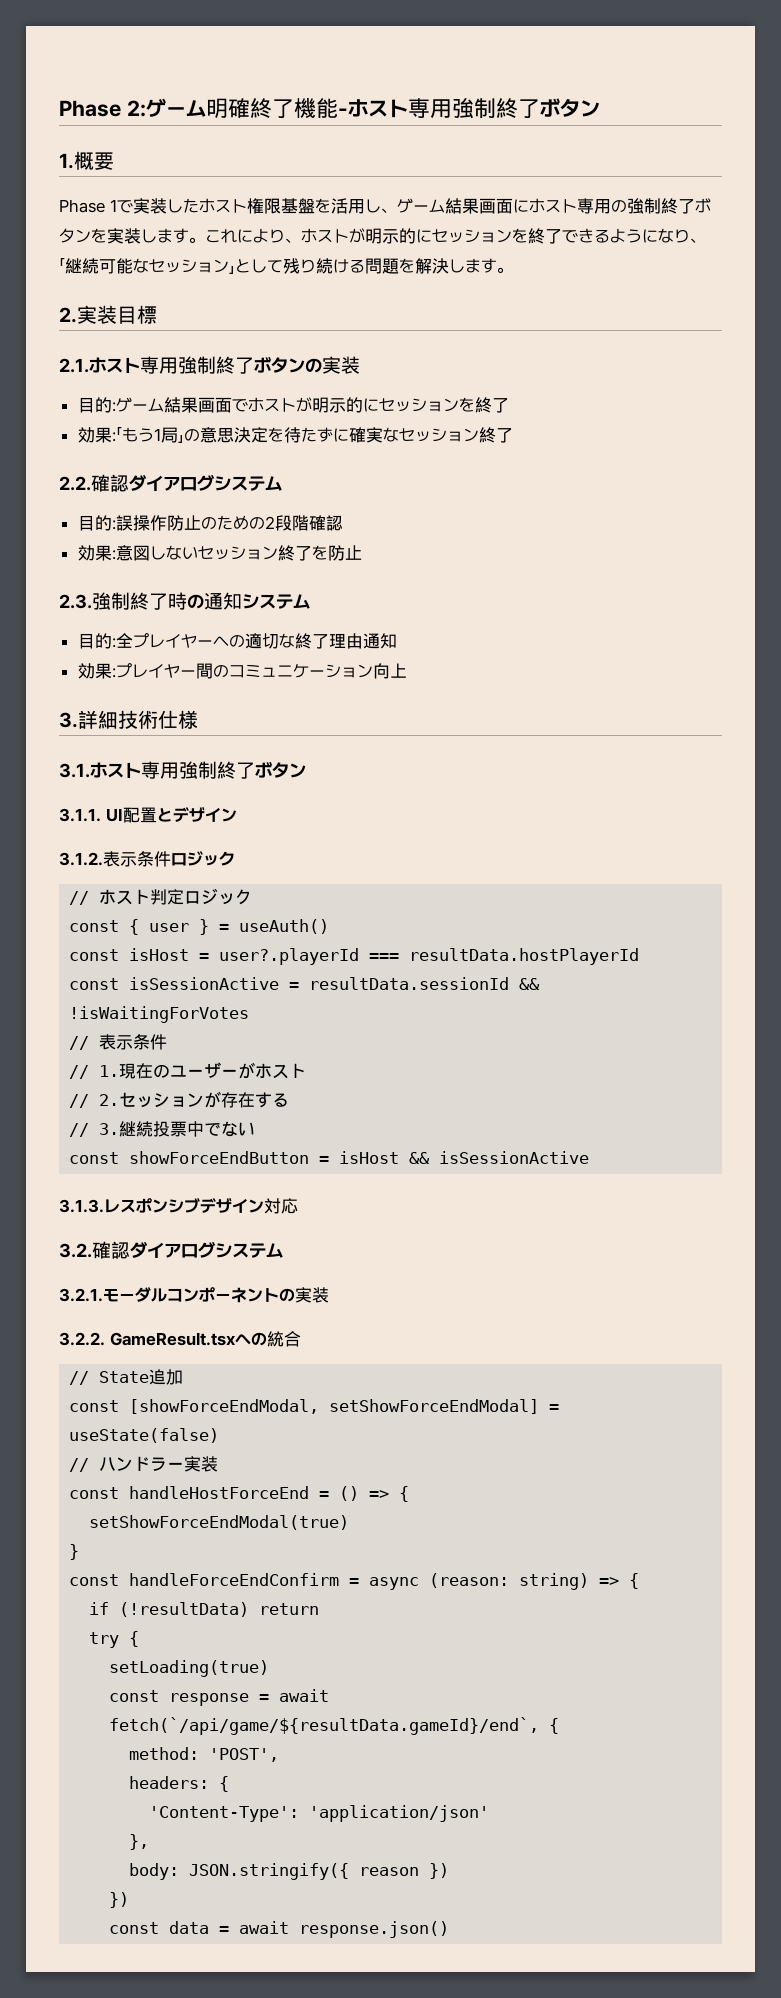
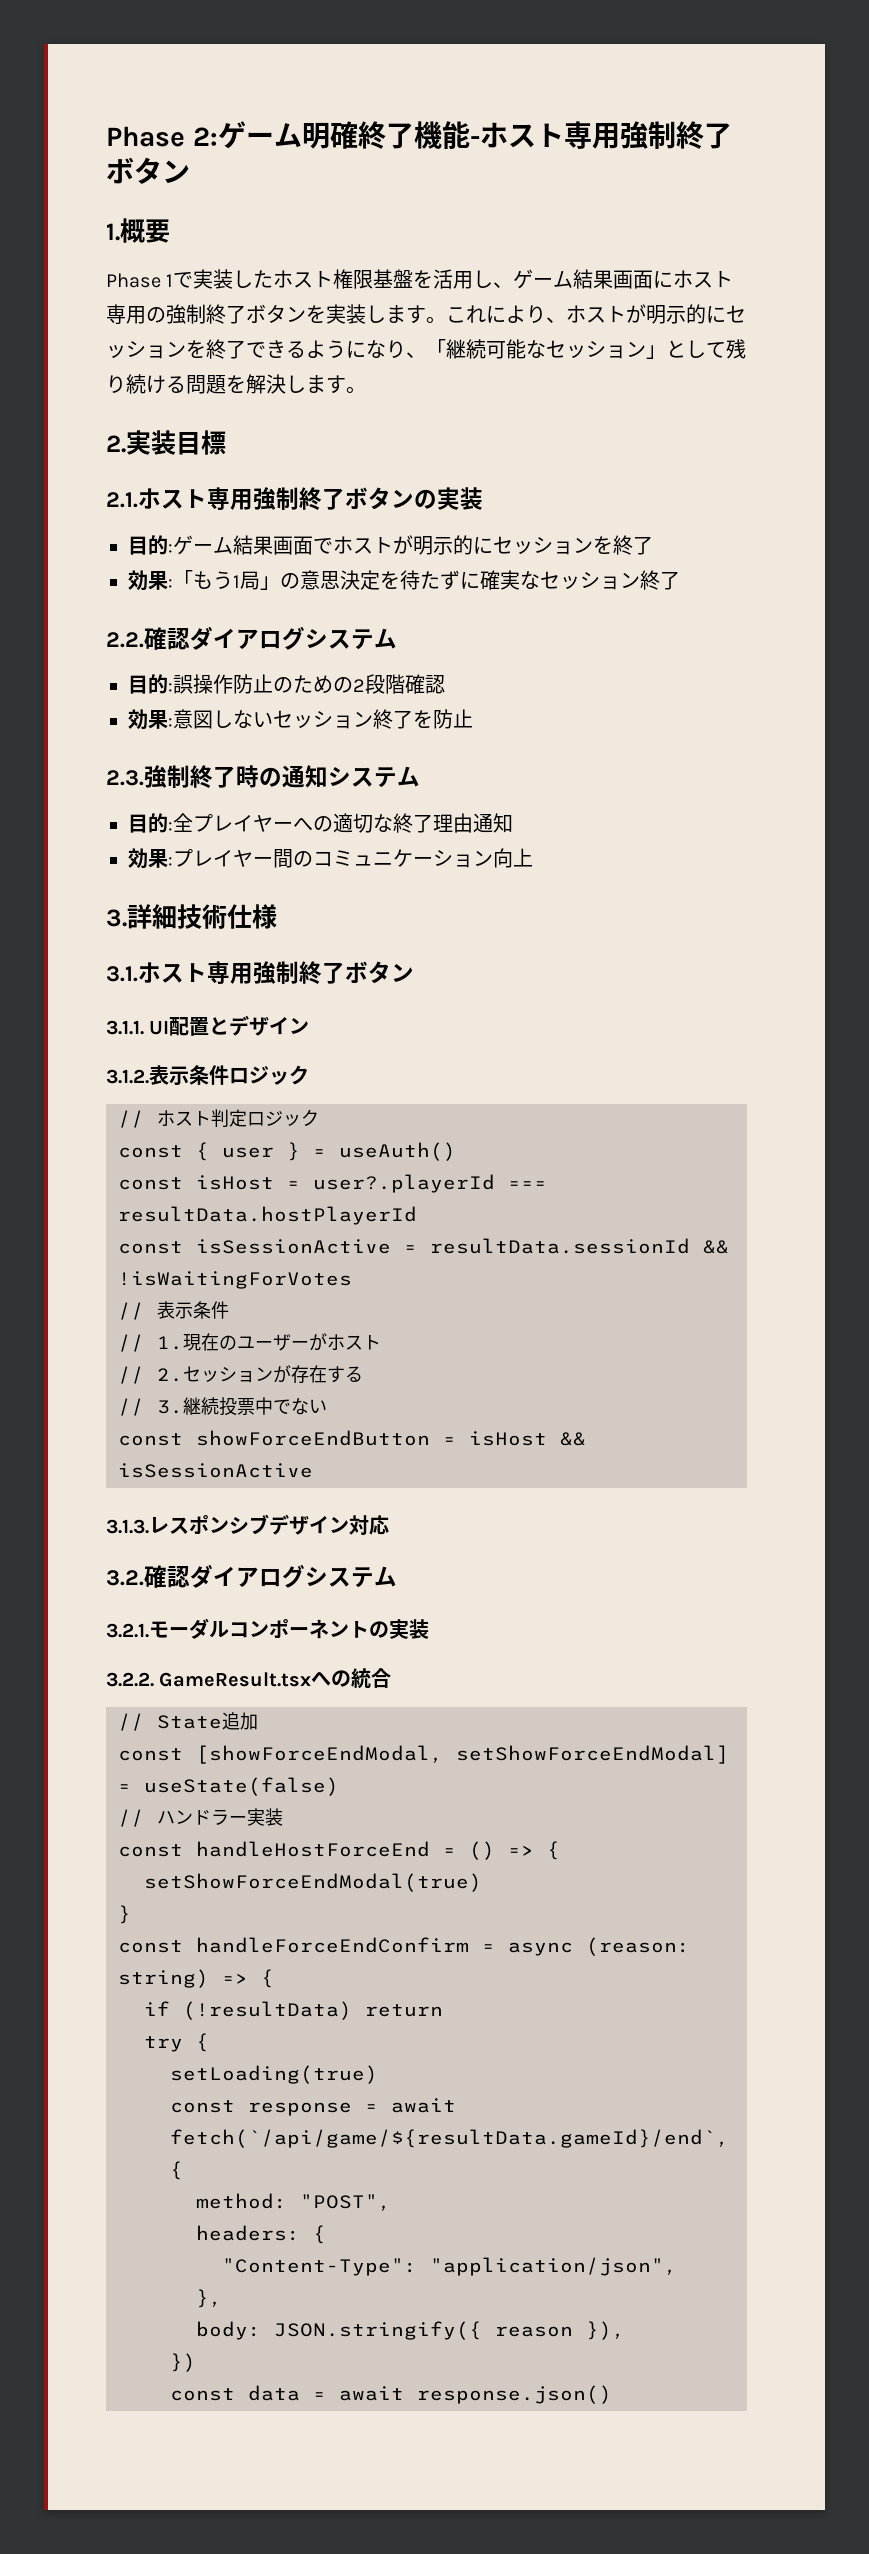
[209,1748,280,1762] 'POST', -> [300,2194,391,2211] "POST",
[149,1805,490,1822] 'Content-Type': 'application/json' -> [222,2257,677,2276] "Content-Type": "application/json",
[429,1863,450,1879] }) -> [586,2321,625,2340] }),

